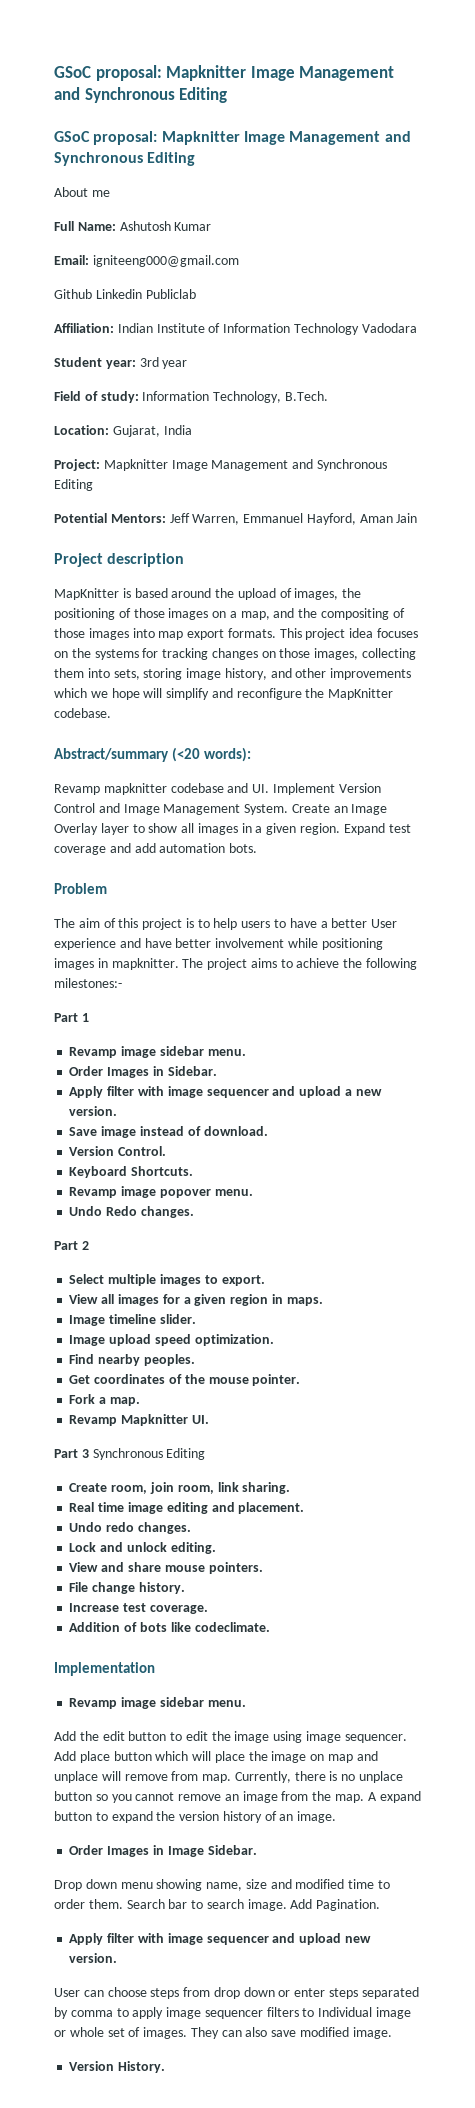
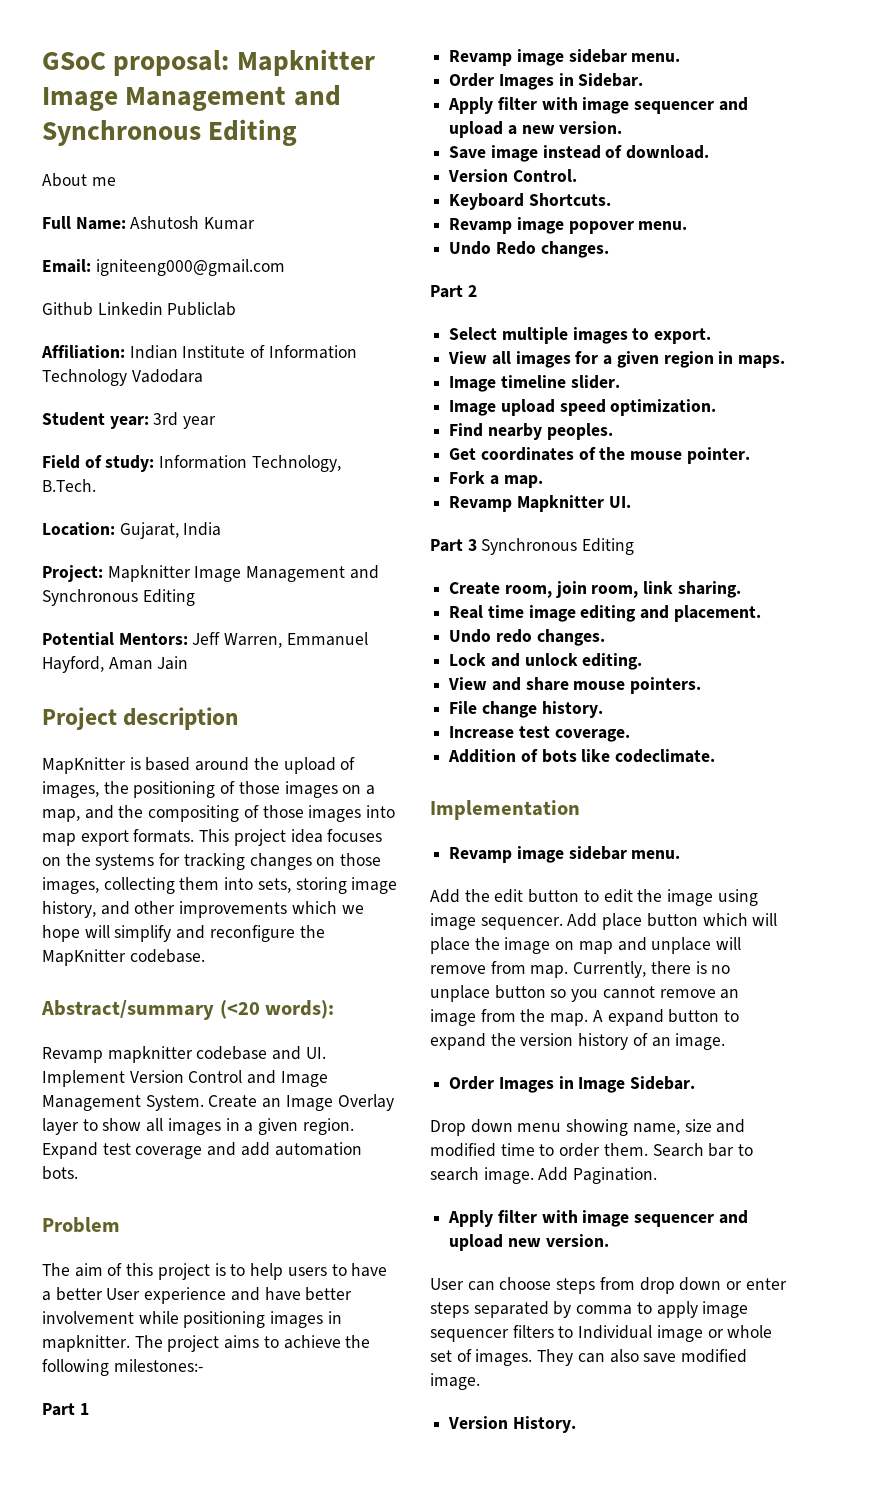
[54,65,395,81] [54,87,228,103] [54,131,411,145] [54,152,196,166] GSoC proposal: Mapknitter Image Management and Synchronous Editing // GSoC proposal: Mapknitter Image Management and Synchronous Editing -> [42,49,375,76] [42,85,341,111] [42,119,298,146] GSoC proposal: Mapknitter Image Management and Synchronous Editing

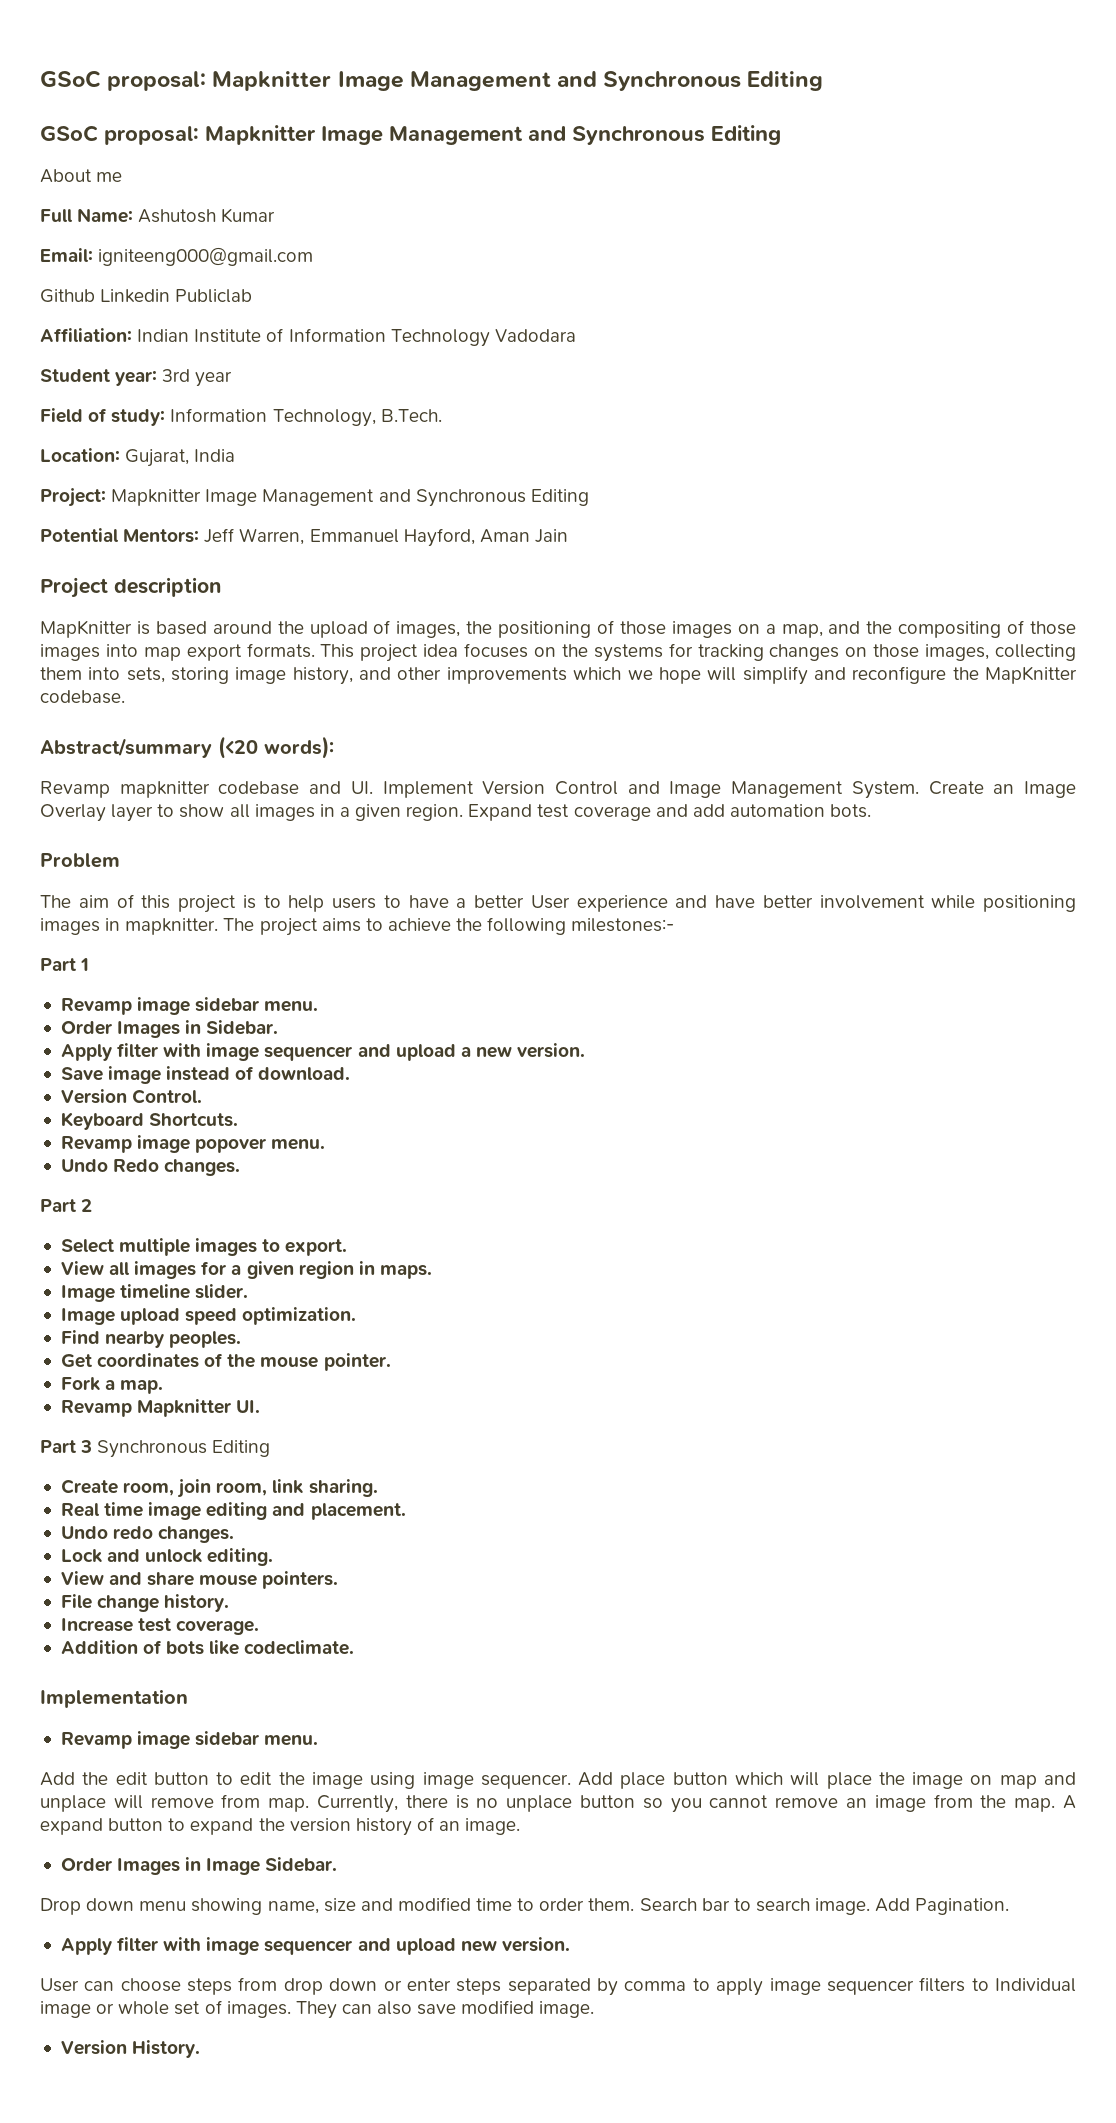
[42,49,375,76] [42,85,341,111] [42,119,298,146] GSoC proposal: Mapknitter Image Management and Synchronous Editing -> [40,70,824,91] [40,125,781,145] GSoC proposal: Mapknitter Image Management and Synchronous Editing // GSoC proposal: Mapknitter Image Management and Synchronous Editing

